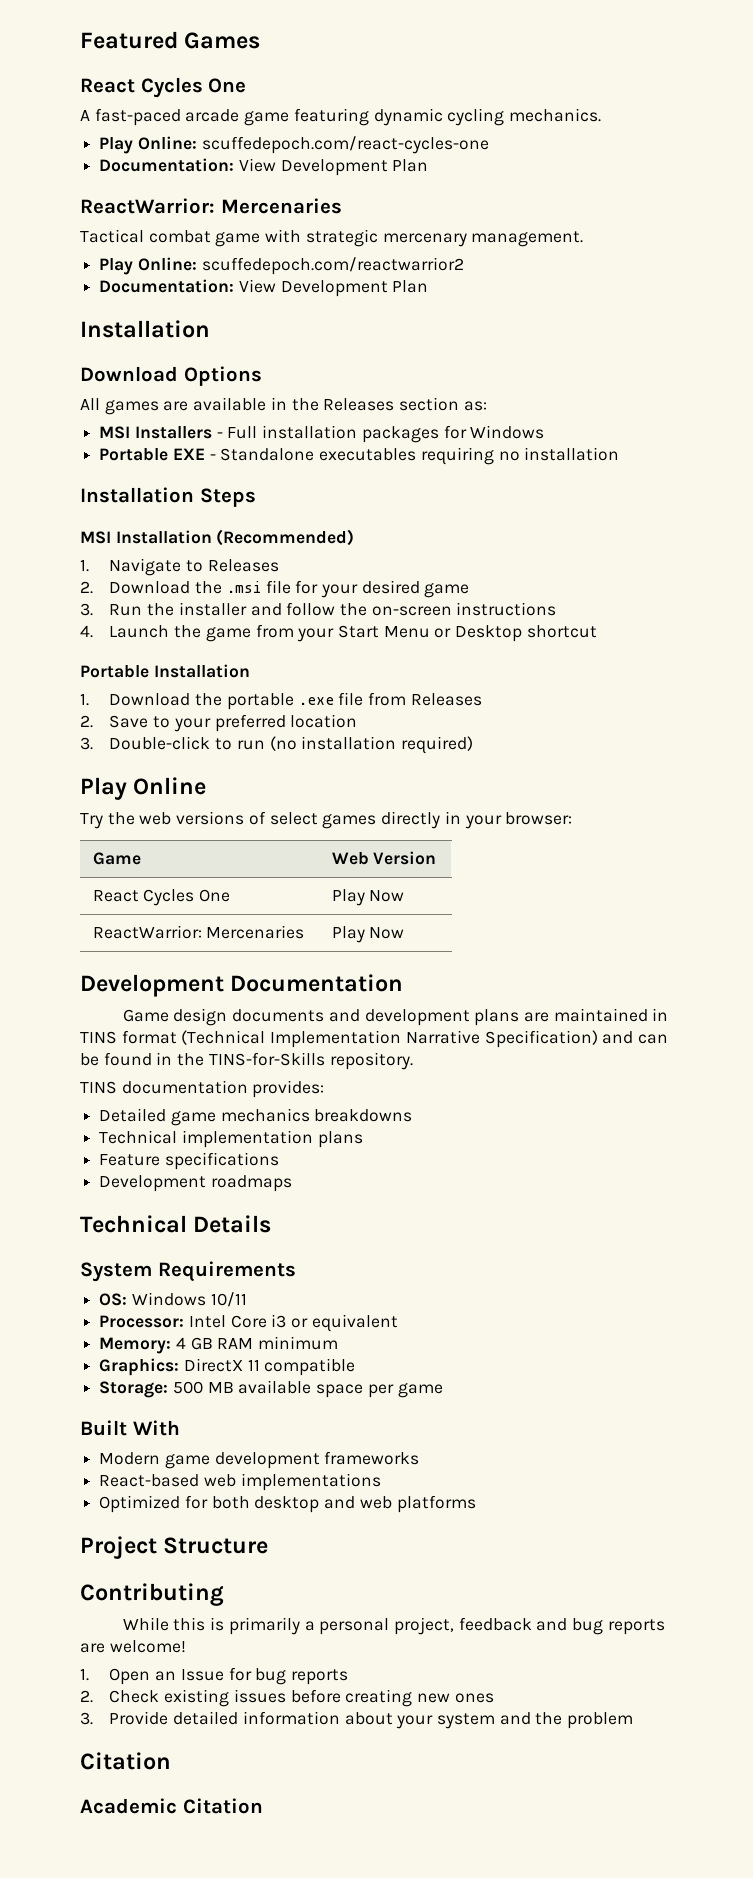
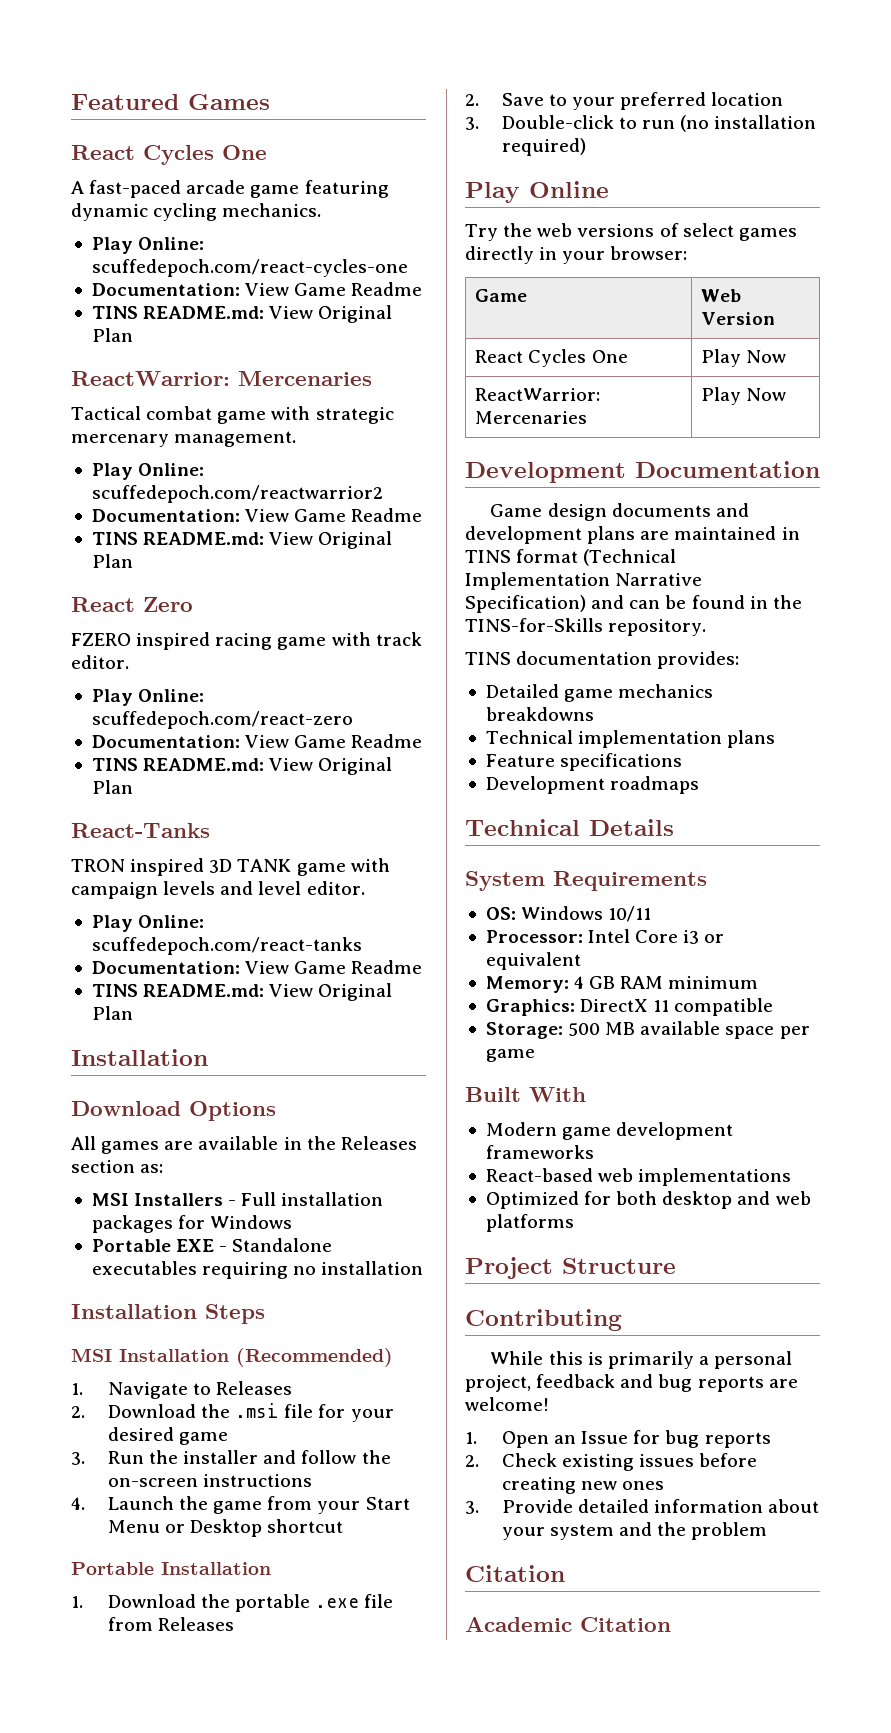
[280,159,388,176] Development -> [294,282,423,296] [91,305,393,323] Game Readme // TINS README.md: View Original
[280,280,388,297] Development -> [294,508,423,522] [91,531,393,549] [91,554,133,568] [71,597,193,612] [71,632,422,650] [71,655,129,669] [91,689,205,706] [91,711,353,729] [91,734,423,748] [91,757,393,775] [91,780,133,794] [71,823,210,838] [71,858,390,876] [71,881,365,899] [91,915,205,932] [91,937,362,955] [91,960,423,974] [91,983,393,1001] Game Readme // TINS README.md: View Original Plan // React Zero // FZERO inspired racing game with track editor. // Play Online: scuffedepoch.com/react-zero // Documentation: View Game Readme // TINS README.md: View Original Plan // React-Tanks // TRON inspired 3D TANK game with campaign levels and level editor. // Play Online: scuffedepoch.com/react-tanks // Documentation: View Game Readme // TINS README.md: View Original

